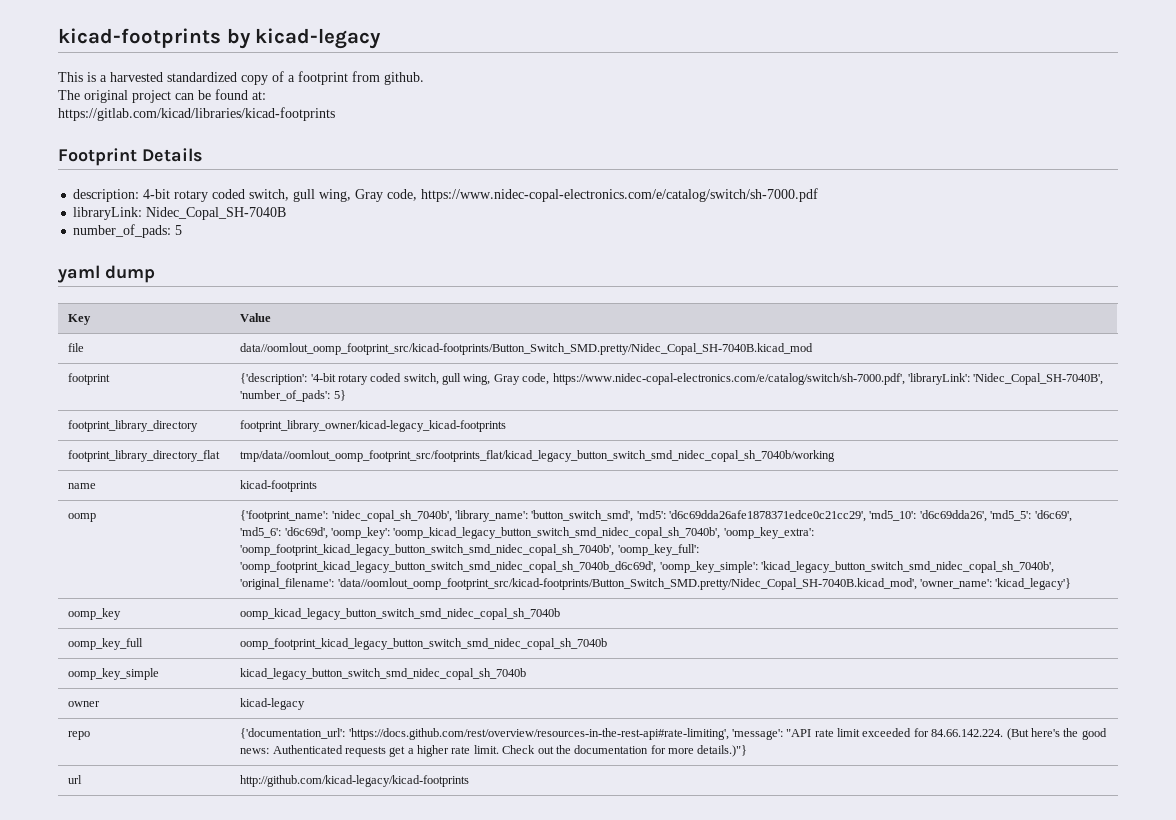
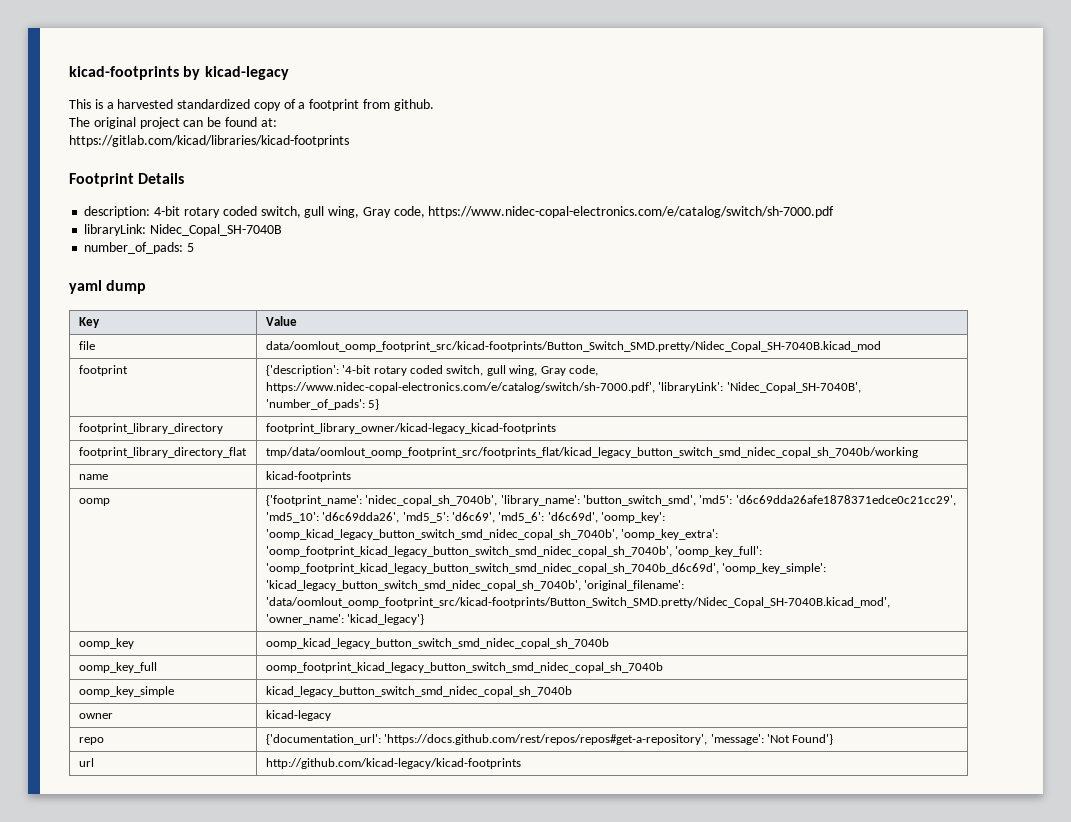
[240,343,814,355] data//oomlout_oomp_footprint_src/kicad-footprints/Button_Switch_SMD.pretty/Nidec_Copal_SH-7040B.kicad_mod -> [265,341,881,352] data/oomlout_oomp_footprint_src/kicad-footprints/Button_Switch_SMD.pretty/Nidec_Copal_SH-7040B.kicad_mod
[240,450,836,462] tmp/data//oomlout_oomp_footprint_src/footprints_flat/kicad_legacy_button_switch_smd_nidec_copal_sh_7040b/working -> [265,447,918,458] tmp/data/oomlout_oomp_footprint_src/footprints_flat/kicad_legacy_button_switch_smd_nidec_copal_sh_7040b/working
[337,578,917,590] 'data//oomlout_oomp_footprint_src/kicad-footprints/Button_Switch_SMD.pretty/Nidec_Copal_SH-7040B.kicad_mod', -> [265,597,890,608] 'data/oomlout_oomp_footprint_src/kicad-footprints/Button_Switch_SMD.pretty/Nidec_Copal_SH-7040B.kicad_mod',
[348,728,1107,740] [240,745,748,757] 'https://docs.github.com/rest/overview/resources-in-the-rest-api#rate-limiting', 'message': "API rate limit exceeded for 84.66.142.224. (But here's the good news: Authenticated requests get a higher rate limit. Check out the documentation for more details.)"} -> [384,734,834,745] 'https://docs.github.com/rest/repos/repos#get-a-repository', 'message': 'Not Found'}

